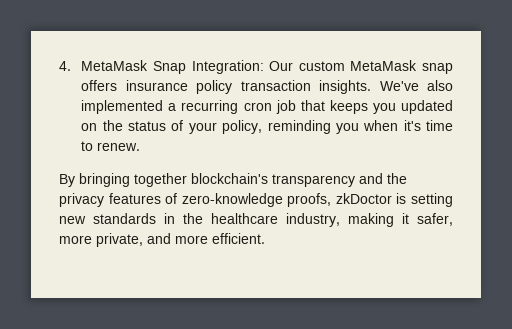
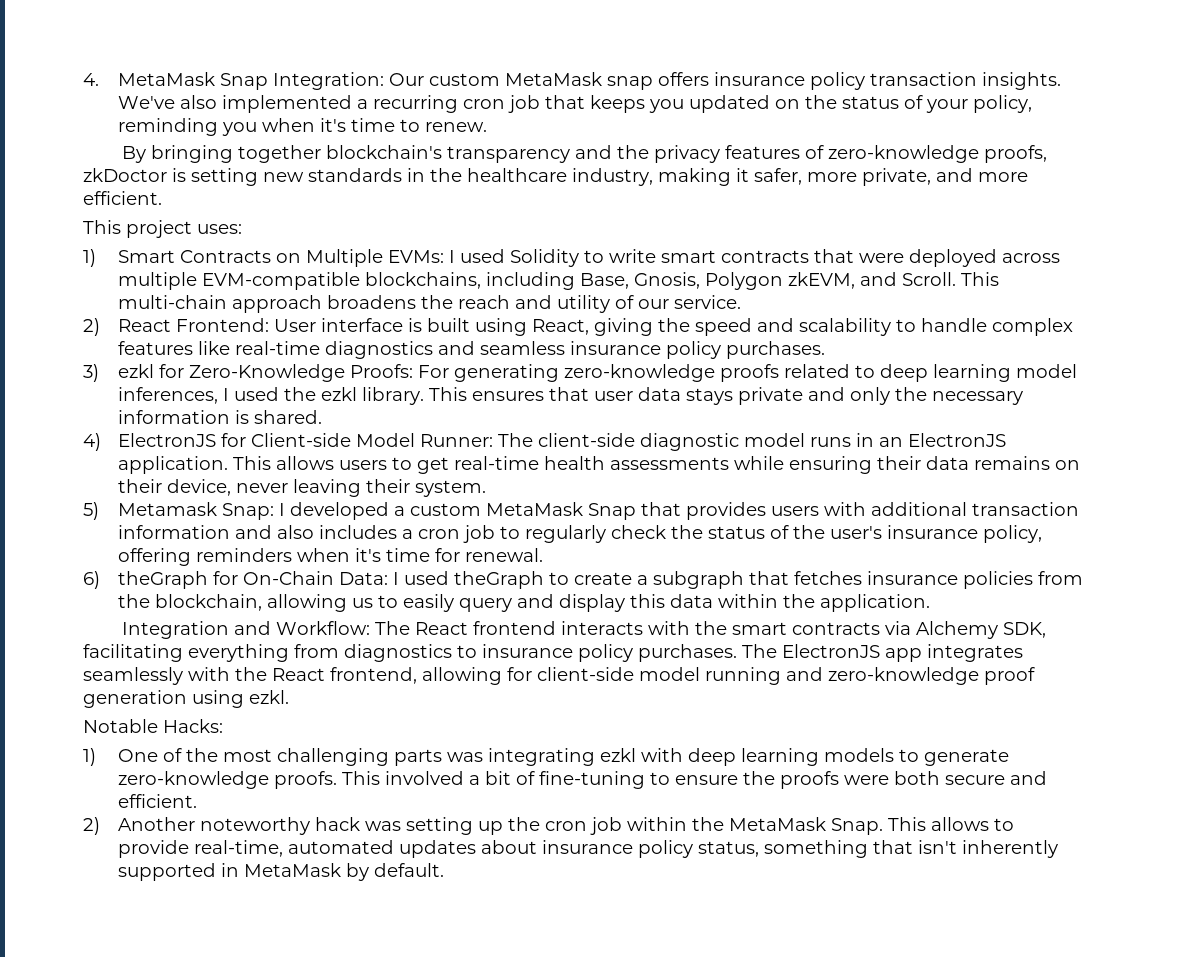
(265, 238) none -> [83,220,242,238] [83,249,1060,267] [117,272,999,290] [117,295,741,313] [83,318,1073,336] [117,341,825,359] [83,364,1077,382] [117,387,1023,405] [117,410,322,424] [83,433,1006,451] [117,456,1080,474] [117,479,486,497] [83,502,1079,520] [117,525,1042,543] [117,548,543,566] [83,571,1083,589] [117,594,930,612] [122,621,1047,639] [83,644,1023,662] [83,667,1035,685] [83,690,289,708] [83,719,223,733] [83,748,1009,766] [117,771,1047,789] [117,794,197,808] [83,817,1014,835] [117,840,1058,858] [117,863,444,881] // This project uses: // 1) Smart Contracts on Multiple EVMs: I used Solidity to write smart contracts that were deployed across multiple EVM-compatible blockchains, including Base, Gnosis, Polygon zkEVM, and Scroll. This multi-chain approach broadens the reach and utility of our service. // 2) React Frontend: User interface is built using React, giving the speed and scalability to handle complex features like real-time diagnostics and seamless insurance policy purchases. // 3) ezkl for Zero-Knowledge Proofs: For generating zero-knowledge proofs related to deep learning model inferences, I used the ezkl library. This ensures that user data stays private and only the necessary information is shared. // 4) ElectronJS for Client-side Model Runner: The client-side diagnostic model runs in an ElectronJS application. This allows users to get real-time health assessments while ensuring their data remains on their device, never leaving their system. // 5) Metamask Snap: I developed a custom MetaMask Snap that provides users with additional transaction information and also includes a cron job to regularly check the status of the user's insurance policy, offering reminders when it's time for renewal. // 6) theGraph for On-Chain Data: I used theGraph to create a subgraph that fetches insurance policies from the blockchain, allowing us to easily query and display this data within the application. // Integration and Workflow: The React frontend interacts with the smart contracts via Alchemy SDK, facilitating everything from diagnostics to insurance policy purchases. The ElectronJS app integrates seamlessly with the React frontend, allowing for client-side model running and zero-knowledge proof generation using ezkl. // Notable Hacks: // 1) One of the most challenging parts was integrating ezkl with deep learning models to generate zero-knowledge proofs. This involved a bit of fine-tuning to ensure the proofs were both secure and efficient. // 2) Another noteworthy hack was setting up the cron job within the MetaMask Snap. This allows to provide real-time, automated updates about insurance policy status, something that isn't inherently supported in MetaMask by default.

